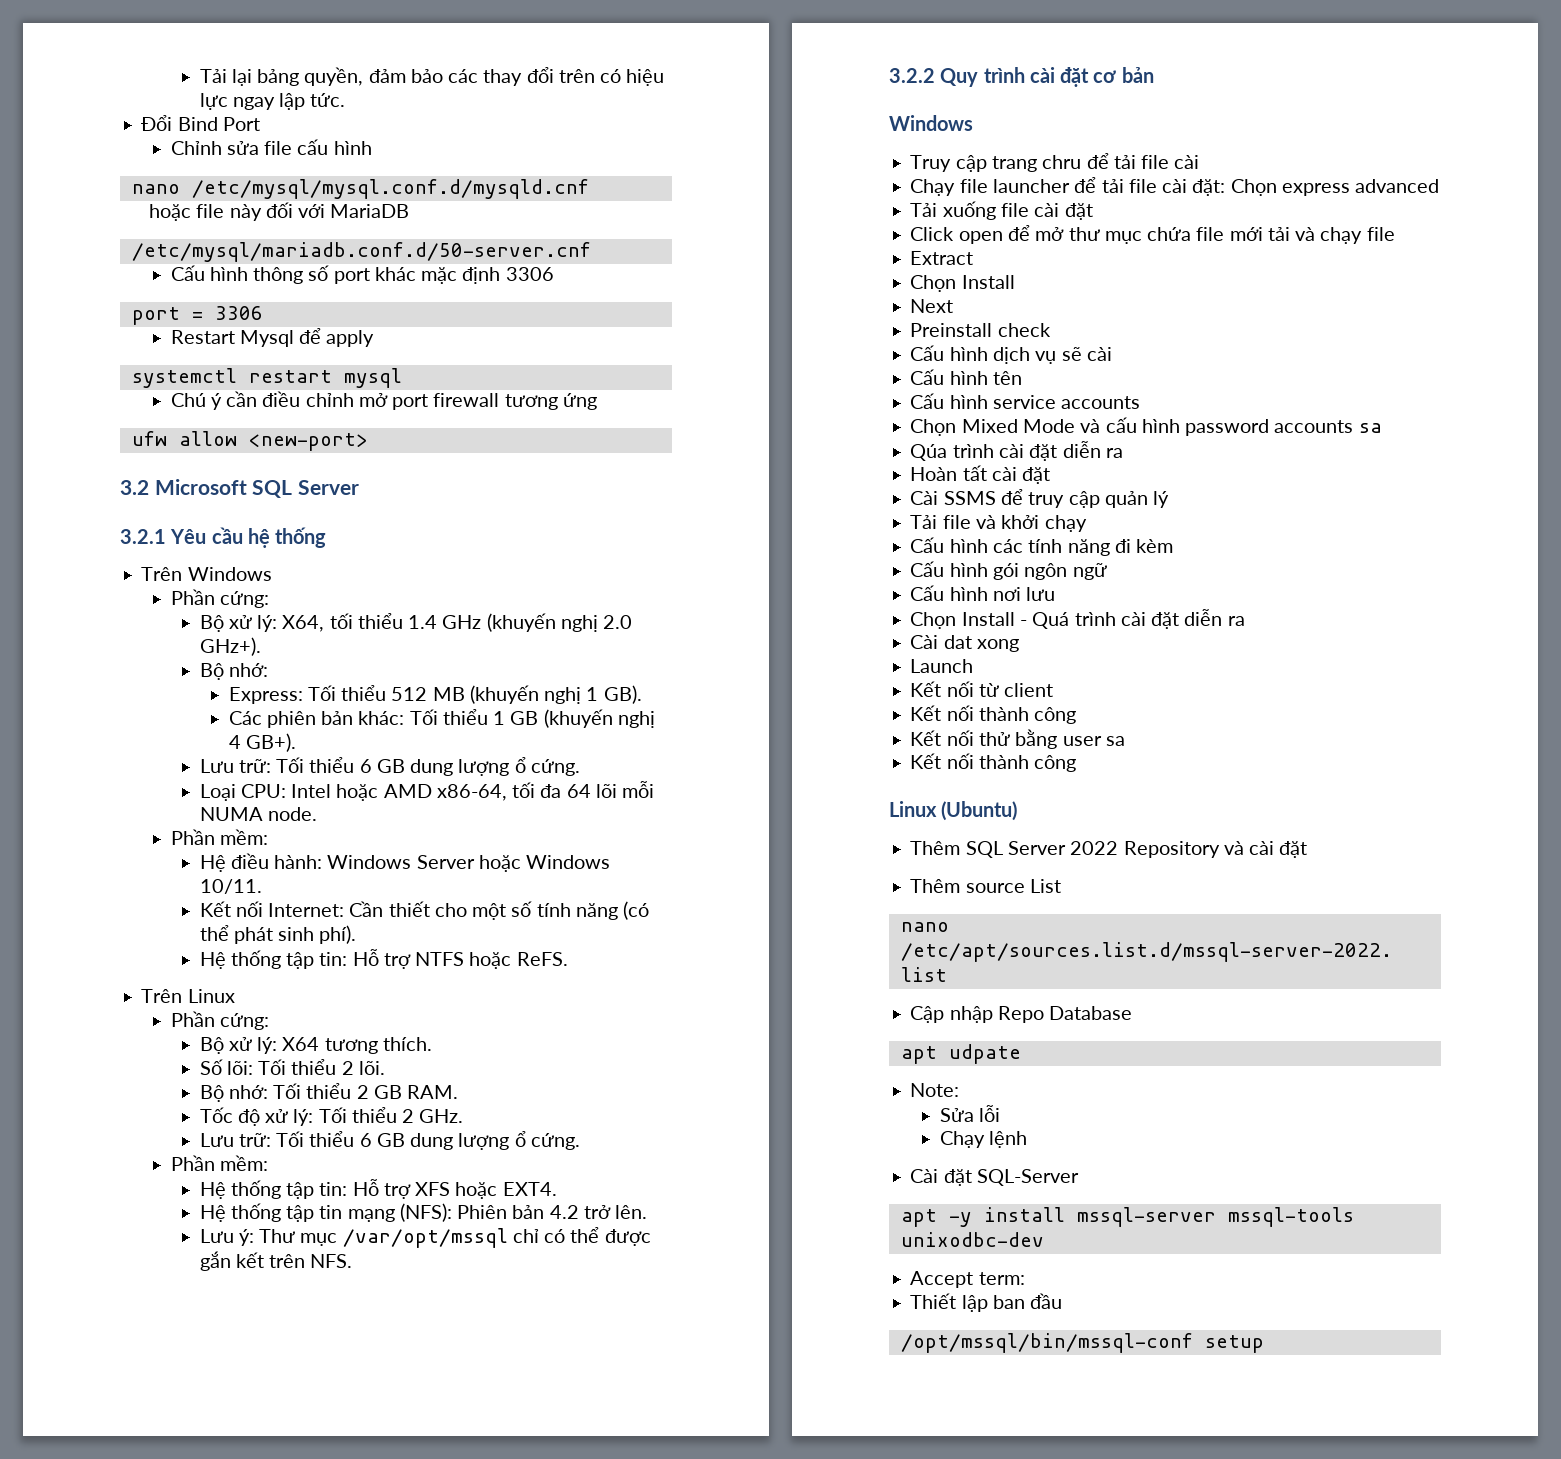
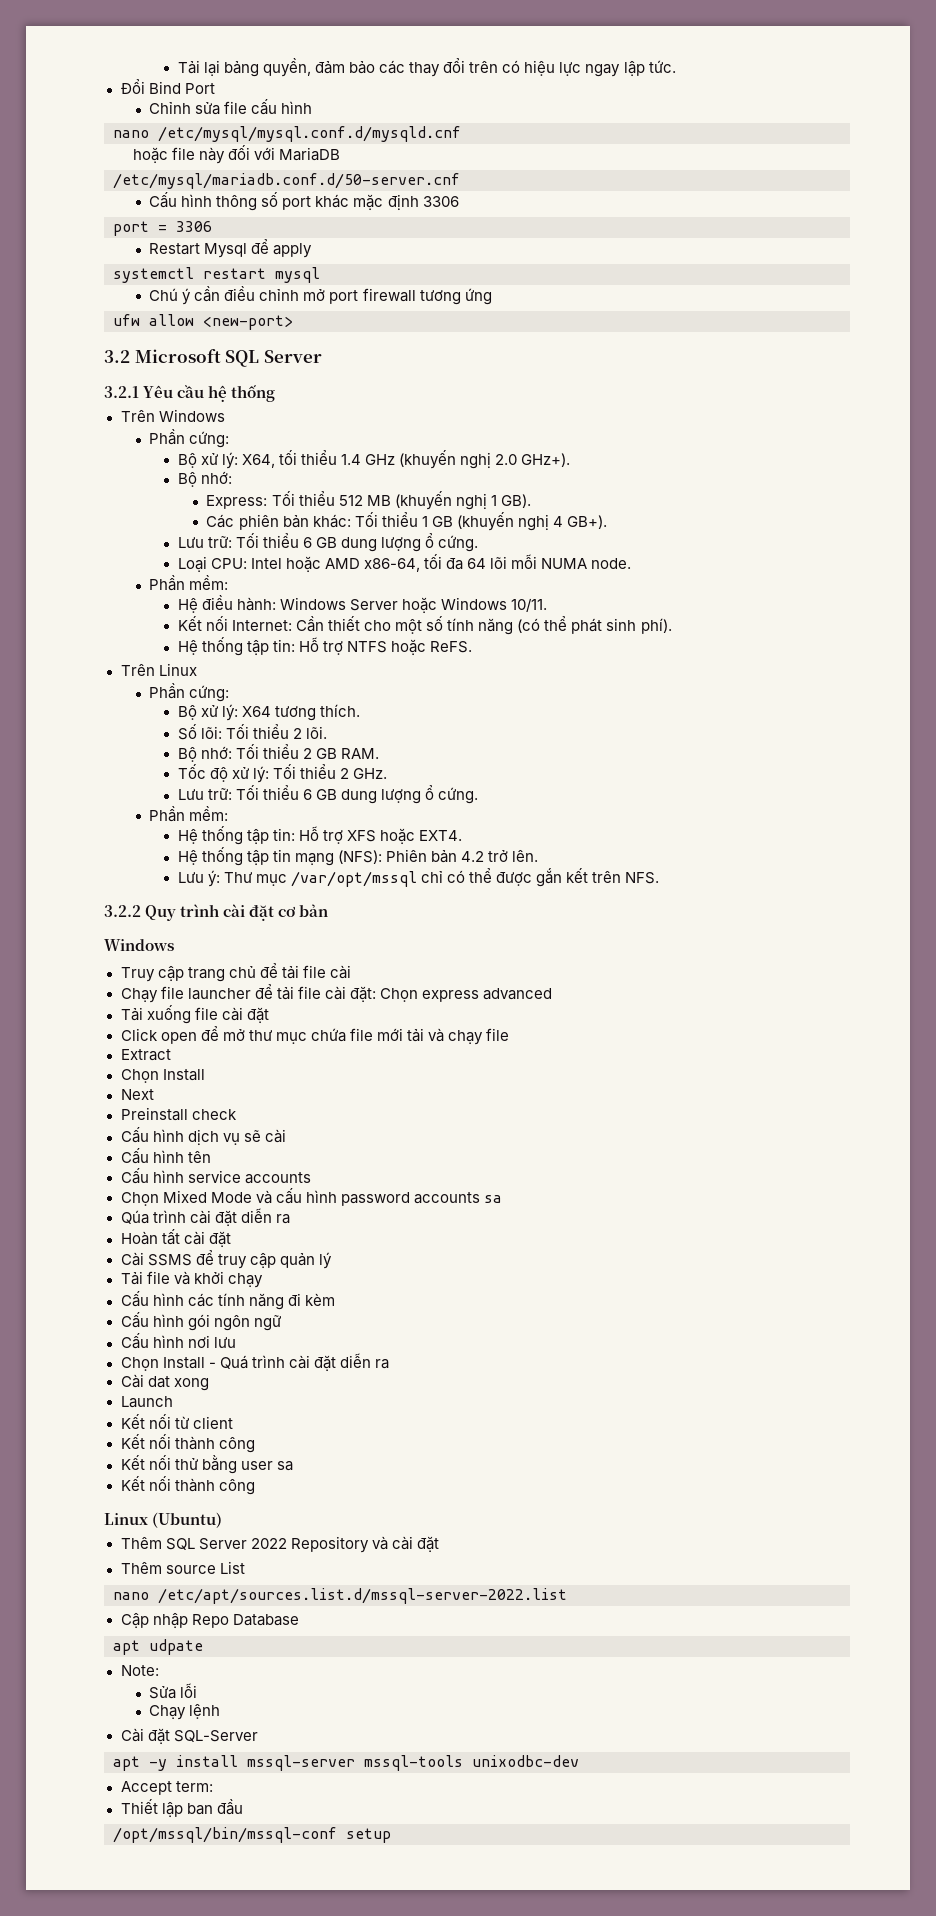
[1042,155,1082,169] chru -> [228,966,256,978] chủ

